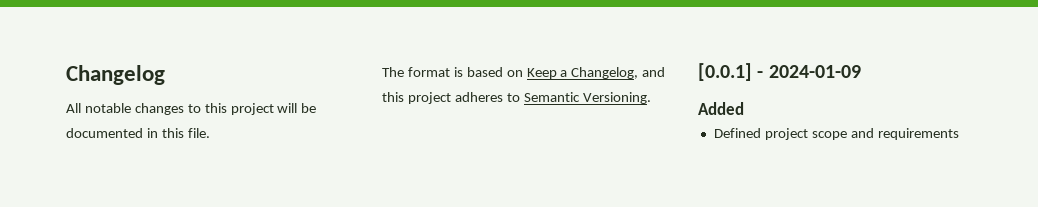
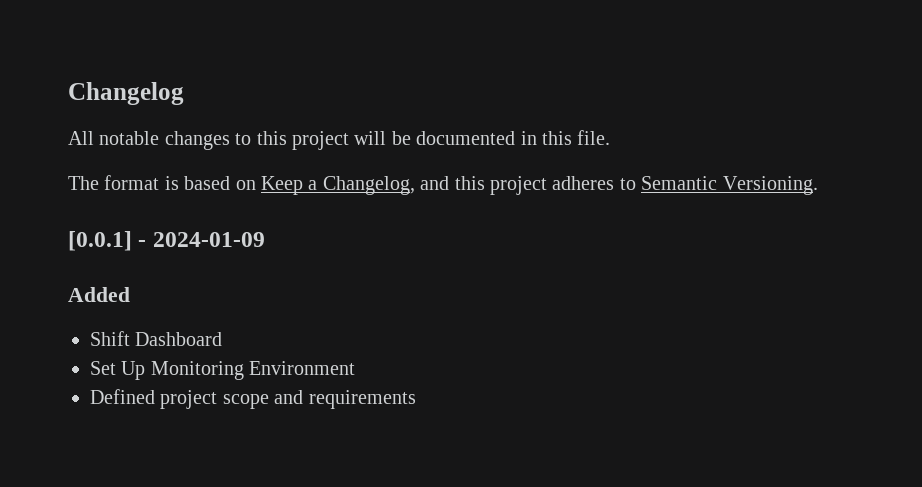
(744, 108) none -> [90,331,223,346] [90,361,356,380] // Shift Dashboard // Set Up Monitoring Environment

